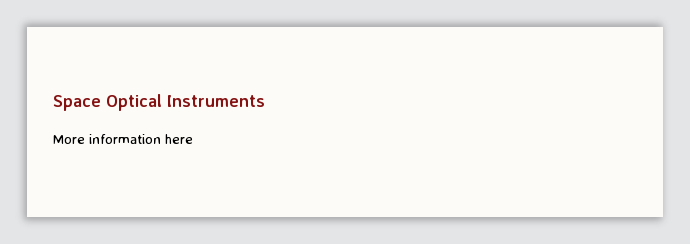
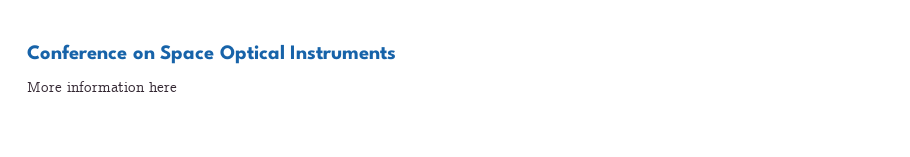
(53, 103) none -> [27,44,155,60] Conference on

